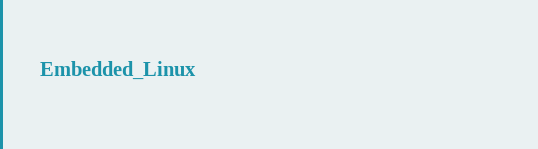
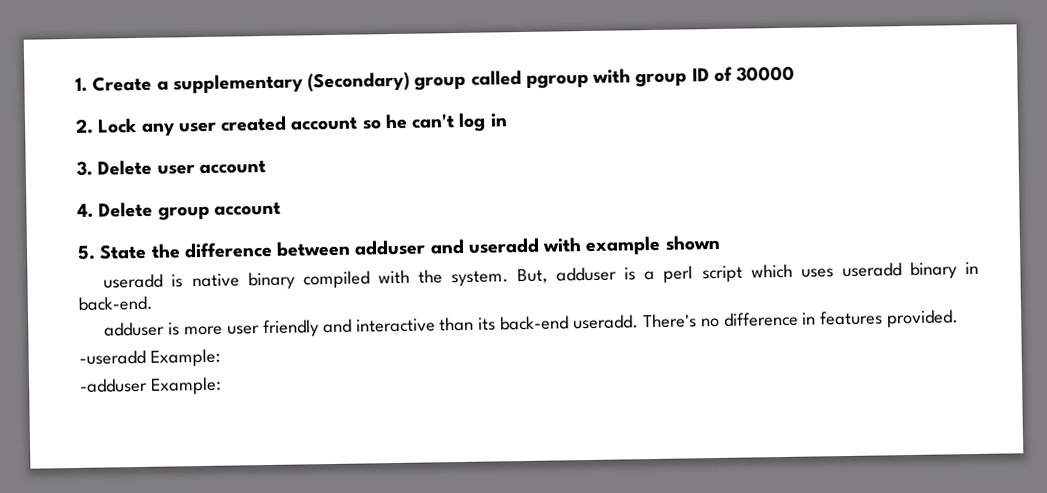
[40,61,196,80] Embedded_Linux -> [75,65,796,95] [75,112,508,137] [76,159,266,176] [77,201,281,221] [77,234,721,260] [103,261,980,290] [78,295,153,311] [104,309,960,338] [79,348,221,367] [80,376,222,395] 1. Create a supplementary (Secondary) group called pgroup with group ID of 30000 // 2. Lock any user created account so he can't log in // 3. Delete user account // 4. Delete group account // 5. State the difference between adduser and useradd with example shown // useradd is native binary compiled with the system. But, adduser is a perl script which uses useradd binary in back-end. // adduser is more user friendly and interactive than its back-end useradd. There's no difference in features provided. // -useradd Example: // -adduser Example:

